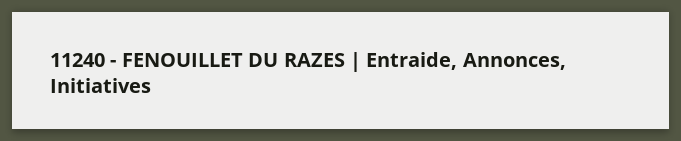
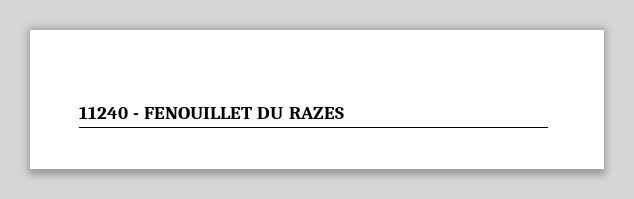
[350,52,566,72] [50,78,151,93] | Entraide, Annonces, Initiatives -> (344, 113) none

